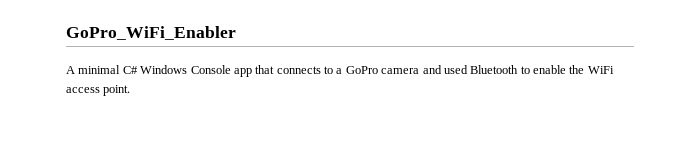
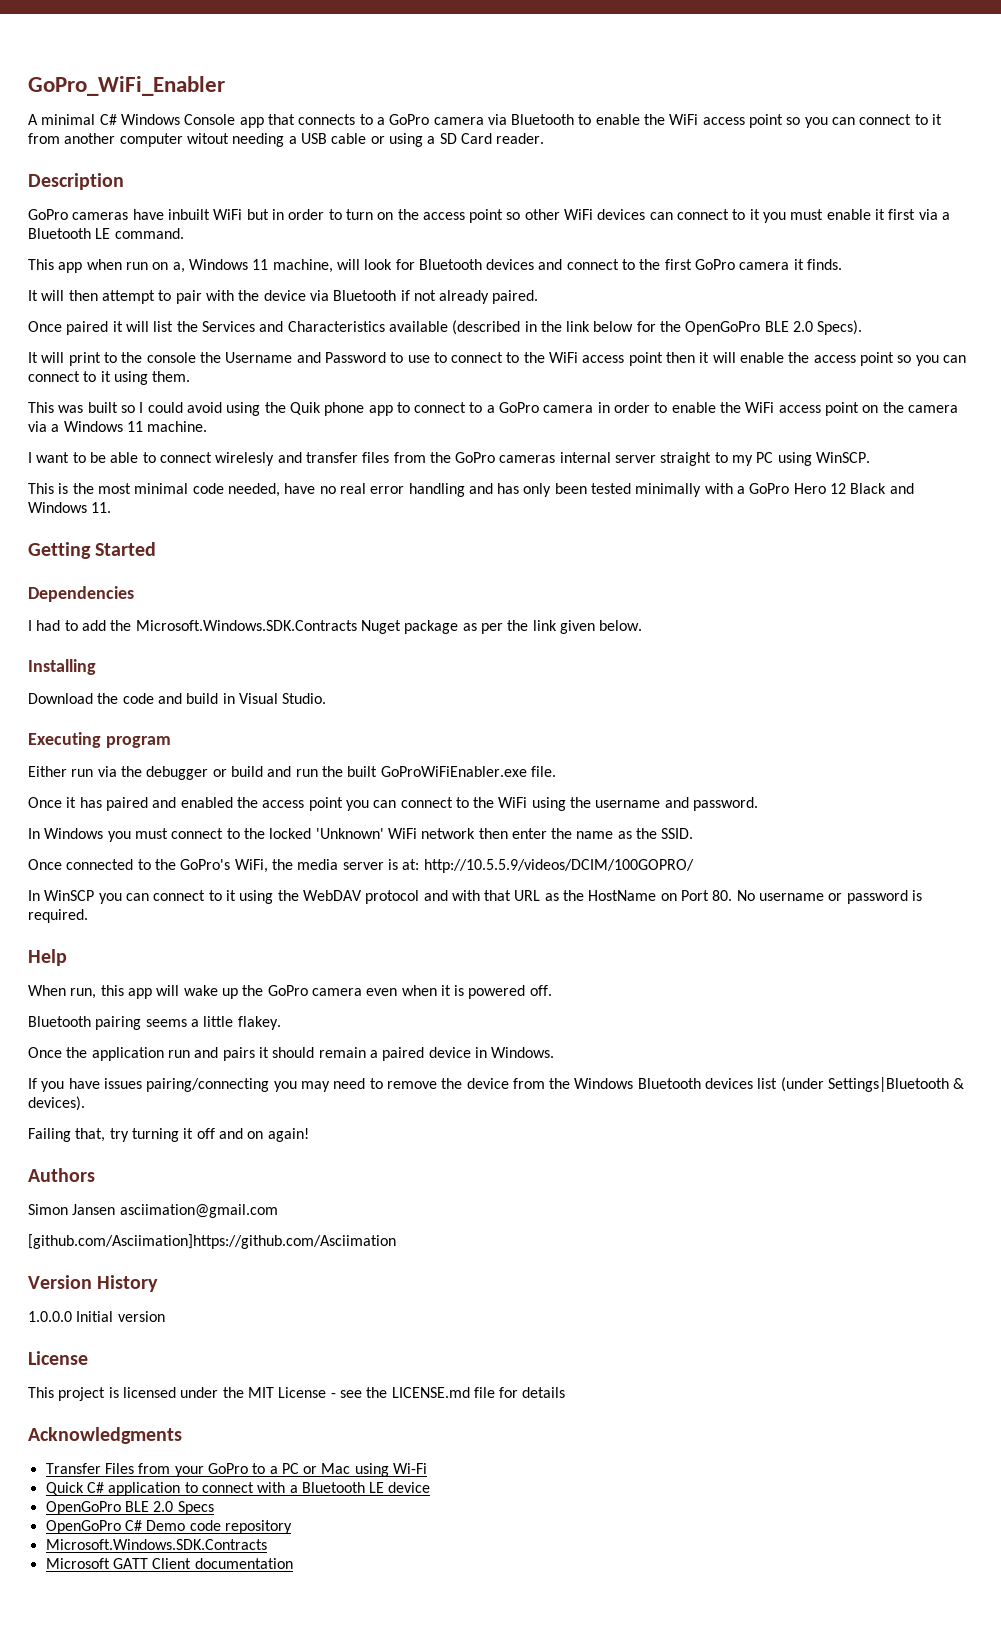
[422,65,468,74] and used -> [487,114,507,125] via
[103,85,131,96] point. -> [749,114,943,128] [28,133,545,147] [28,173,124,190] [28,209,950,223] [28,228,184,239] [28,259,843,273] [28,290,539,304] [28,320,863,335] [28,352,966,366] [28,371,191,385] [28,402,958,416] [28,421,208,432] [28,452,871,466] [28,483,914,497] [28,502,112,513] [28,542,157,559] [28,586,134,602] [28,620,643,634] [28,659,96,675] [28,693,327,704] [28,732,171,748] [28,766,556,780] [28,797,759,811] [28,828,694,842] [28,859,694,873] [28,890,923,904] [28,909,88,923] [28,949,67,966] [28,985,552,999] [28,1016,281,1030] [28,1047,555,1061] [28,1077,965,1092] [28,1096,85,1111] [28,1128,309,1142] [28,1168,95,1182] [28,1204,278,1218] [28,1234,396,1249] [28,1275,159,1292] [28,1311,165,1322] [28,1351,88,1365] [28,1387,566,1401] [28,1427,182,1444] [45,1463,428,1477] [45,1482,431,1496] [45,1501,214,1515] [45,1520,292,1534] [45,1539,267,1550] [45,1558,293,1569] point so you can connect to it from another computer witout needing a USB cable or using a SD Card reader. // Description // GoPro cameras have inbuilt WiFi but in order to turn on the access point so other WiFi devices can connect to it you must enable it first via a Bluetooth LE command. // This app when run on a, Windows 11 machine, will look for Bluetooth devices and connect to the first GoPro camera it finds. // It will then attempt to pair with the device via Bluetooth if not already paired. // Once paired it will list the Services and Characteristics available (described in the link below for the OpenGoPro BLE 2.0 Specs). // It will print to the console the Username and Password to use to connect to the WiFi access point then it will enable the access point so you can connect to it using them. // This was built so I could avoid using the Quik phone app to connect to a GoPro camera in order to enable the WiFi access point on the camera via a Windows 11 machine. // I want to be able to connect wirelesly and transfer files from the GoPro cameras internal server straight to my PC using WinSCP. // This is the most minimal code needed, have no real error handling and has only been tested minimally with a GoPro Hero 12 Black and Windows 11. // Getting Started // Dependencies // I had to add the Microsoft.Windows.SDK.Contracts Nuget package as per the link given below. // Installing // Download the code and build in Visual Studio. // Executing program // Either run via the debugger or build and run the built GoProWiFiEnabler.exe file. // Once it has paired and enabled the access point you can connect to the WiFi using the username and password. // In Windows you must connect to the locked 'Unknown' WiFi network then enter the name as the SSID. // Once connected to the GoPro's WiFi, the media server is at: http://10.5.5.9/videos/DCIM/100GOPRO/ // In WinSCP you can connect to it using the WebDAV protocol and with that URL as the HostName on Port 80. No username or password is required. // Help // When run, this app will wake up the GoPro camera even when it is powered off. // Bluetooth pairing seems a little flakey. // Once the application run and pairs it should remain a paired device in Windows. // If you have issues pairing/connecting you may need to remove the device from the Windows Bluetooth devices list (under Settings|Bluetooth & devices). // Failing that, try turning it off and on again! // Authors // Simon Jansen asciimation@gmail.com // [github.com/Asciimation]https://github.com/Asciimation // Version History // 1.0.0.0 Initial version // License // This project is licensed under the MIT License - see the LICENSE.md file for details // Acknowledgments // Transfer Files from your GoPro to a PC or Mac using Wi-Fi // Quick C# application to connect with a Bluetooth LE device // OpenGoPro BLE 2.0 Specs // OpenGoPro C# Demo code repository // Microsoft.Windows.SDK.Contracts // Microsoft GATT Client documentation

